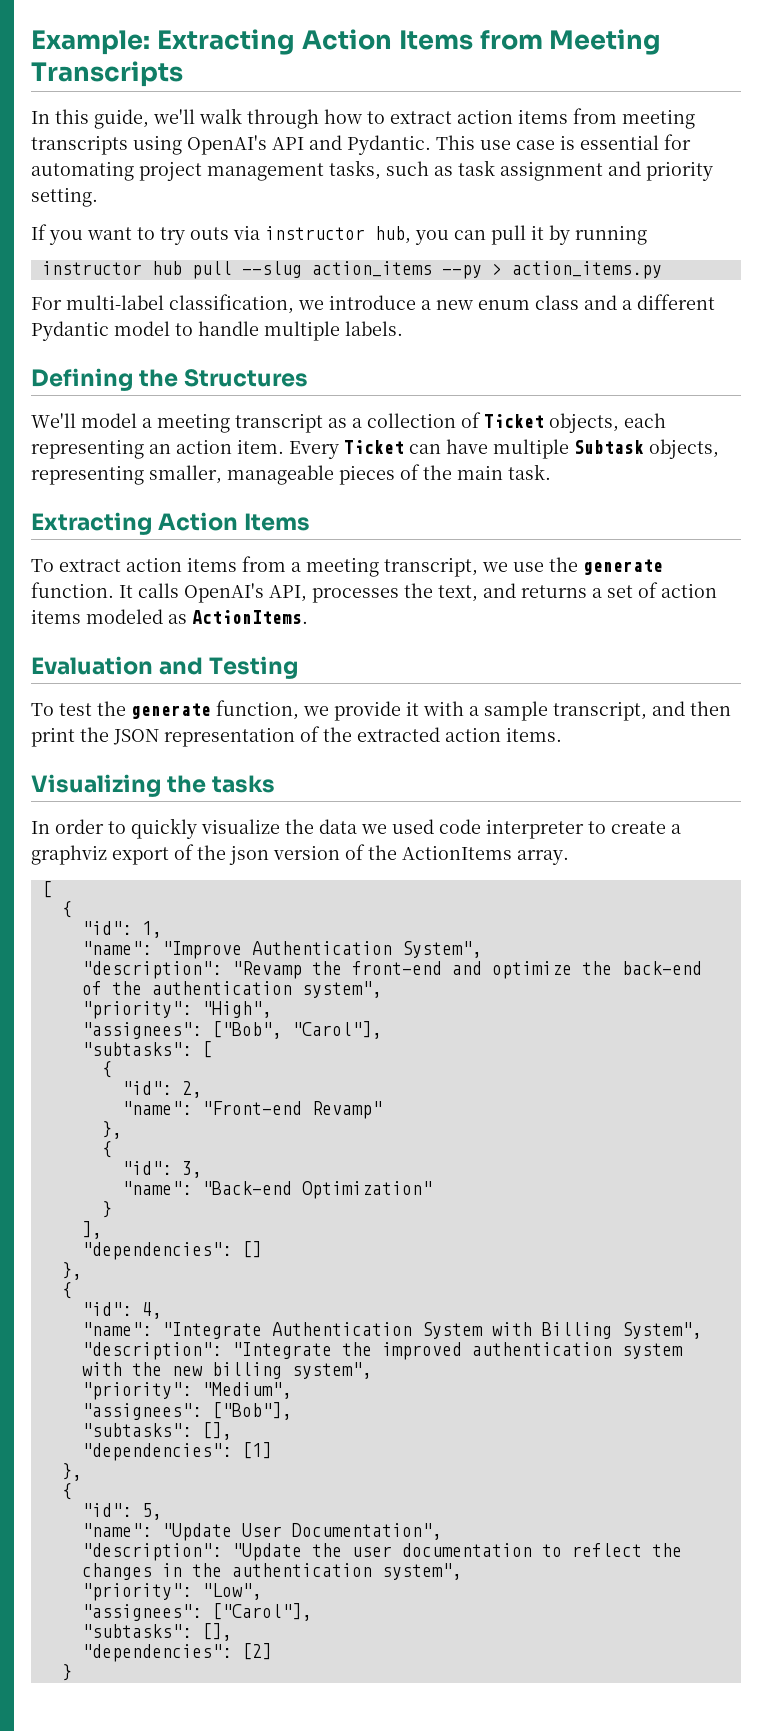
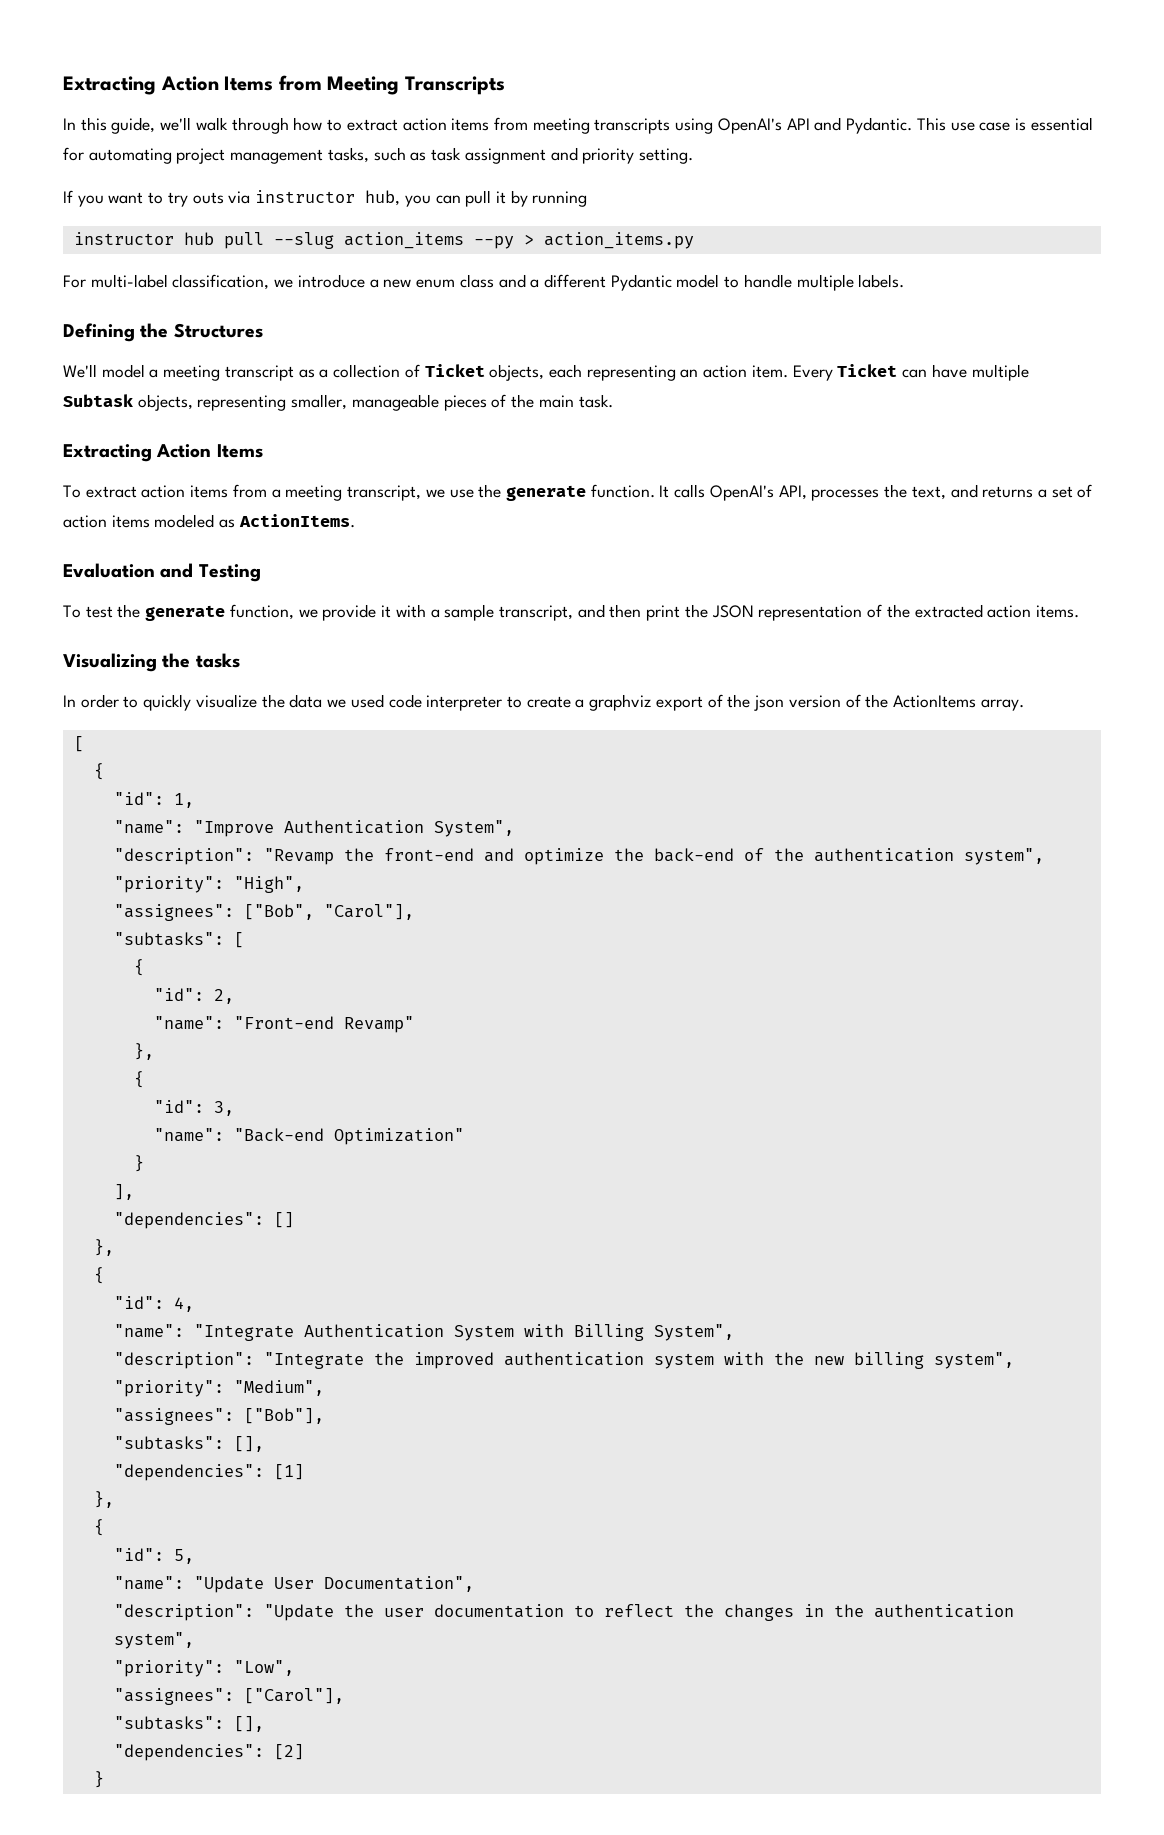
[31,30,150,55] Example: -> (63, 85) none

